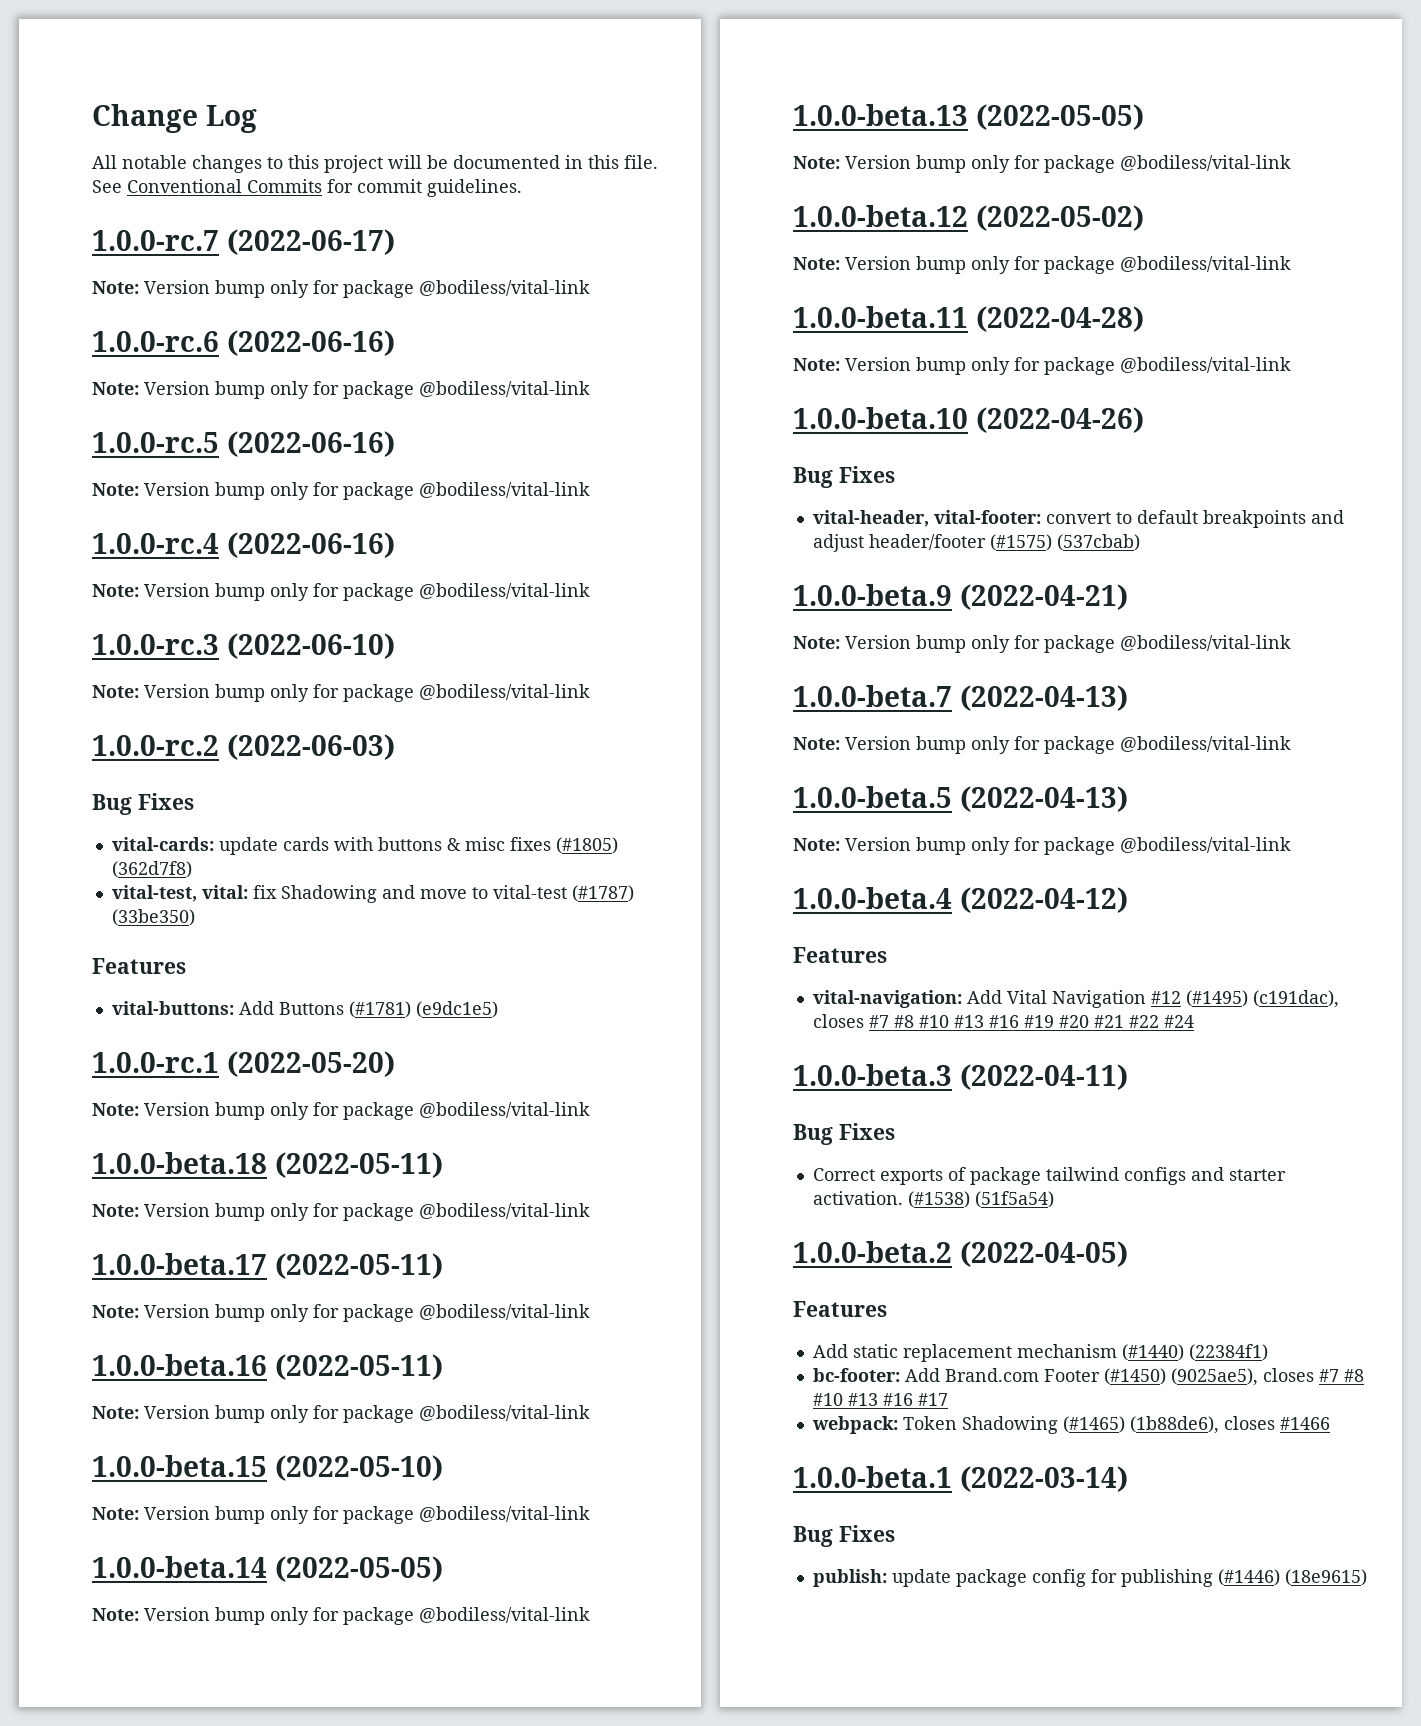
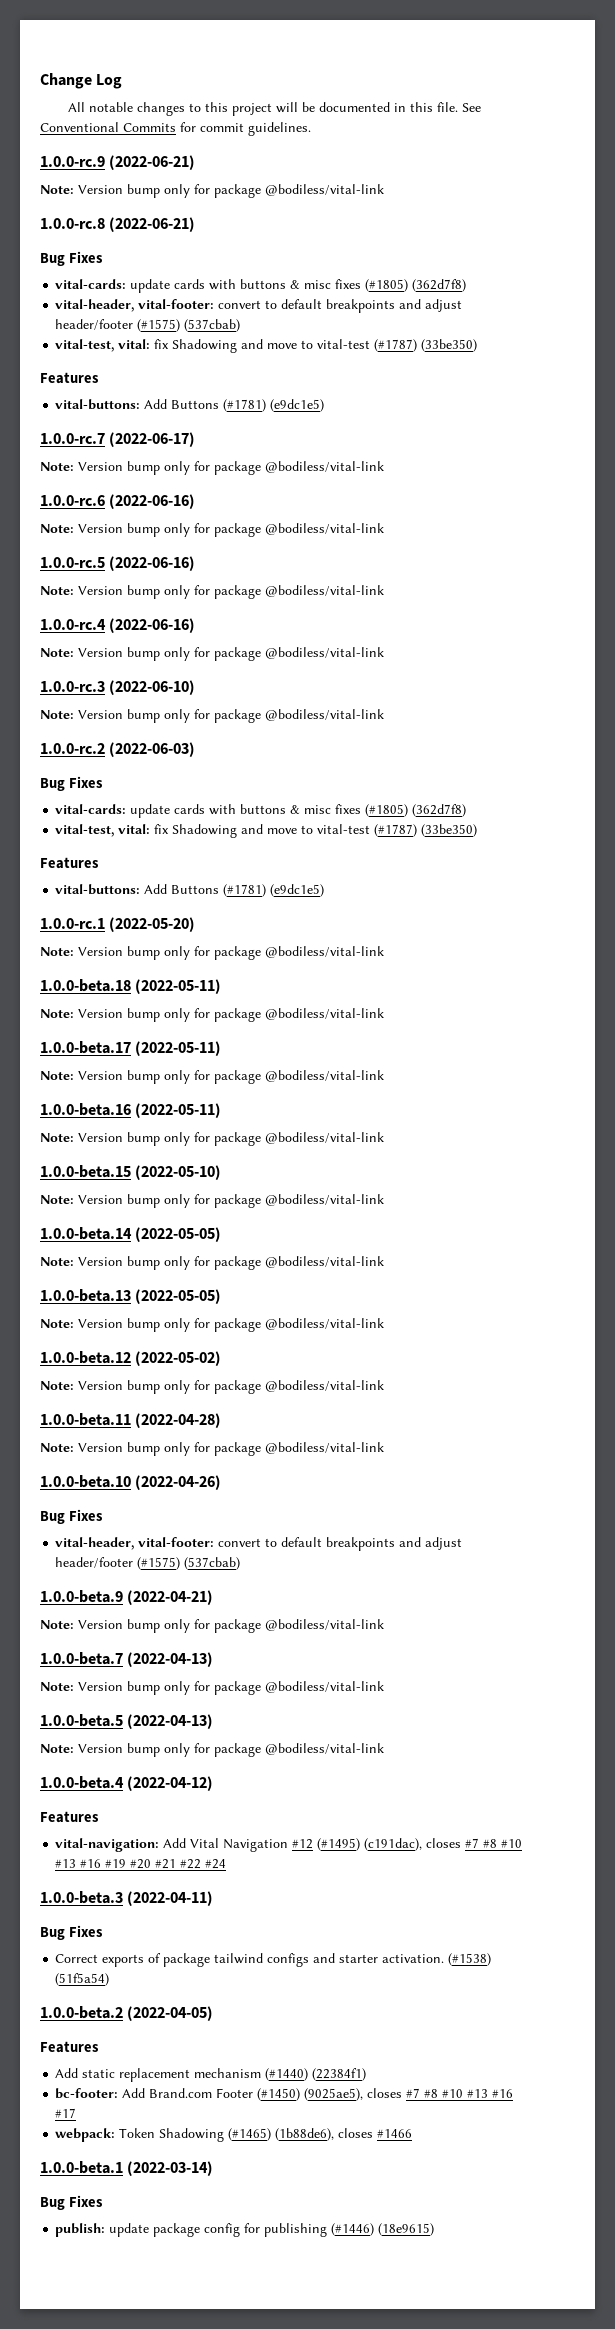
(522, 188) none -> [40,155,196,170] [40,184,384,198] [40,217,196,232] [40,251,103,266] [55,279,467,293] [55,299,463,313] [55,319,241,332] [55,339,478,353] [40,372,99,384] [55,399,325,412] // 1.0.0-rc.9 (2022-06-21) // Note: Version bump only for package @bodiless/vital-link // 1.0.0-rc.8 (2022-06-21) // Bug Fixes // vital-cards: update cards with buttons & misc fixes (#1805) (362d7f8) // vital-header, vital-footer: convert to default breakpoints and adjust header/footer (#1575) (537cbab) // vital-test, vital: fix Shadowing and move to vital-test (#1787) (33be350) // Features // vital-buttons: Add Buttons (#1781) (e9dc1e5)

